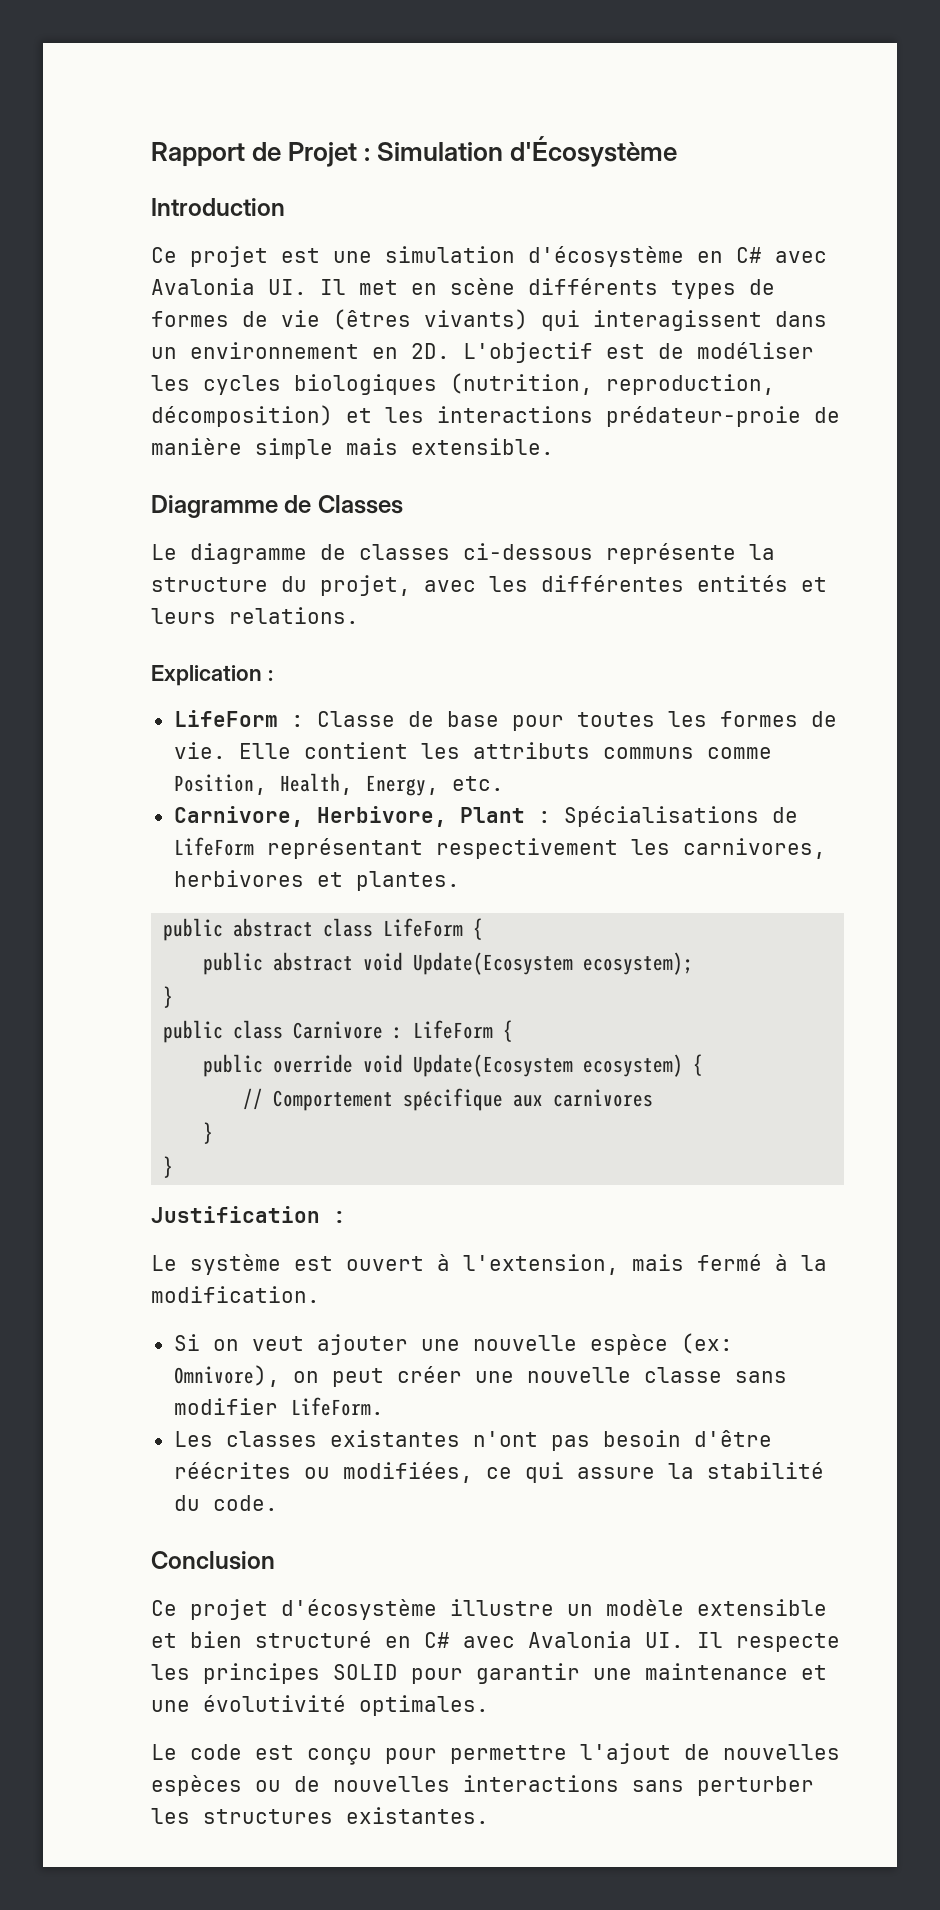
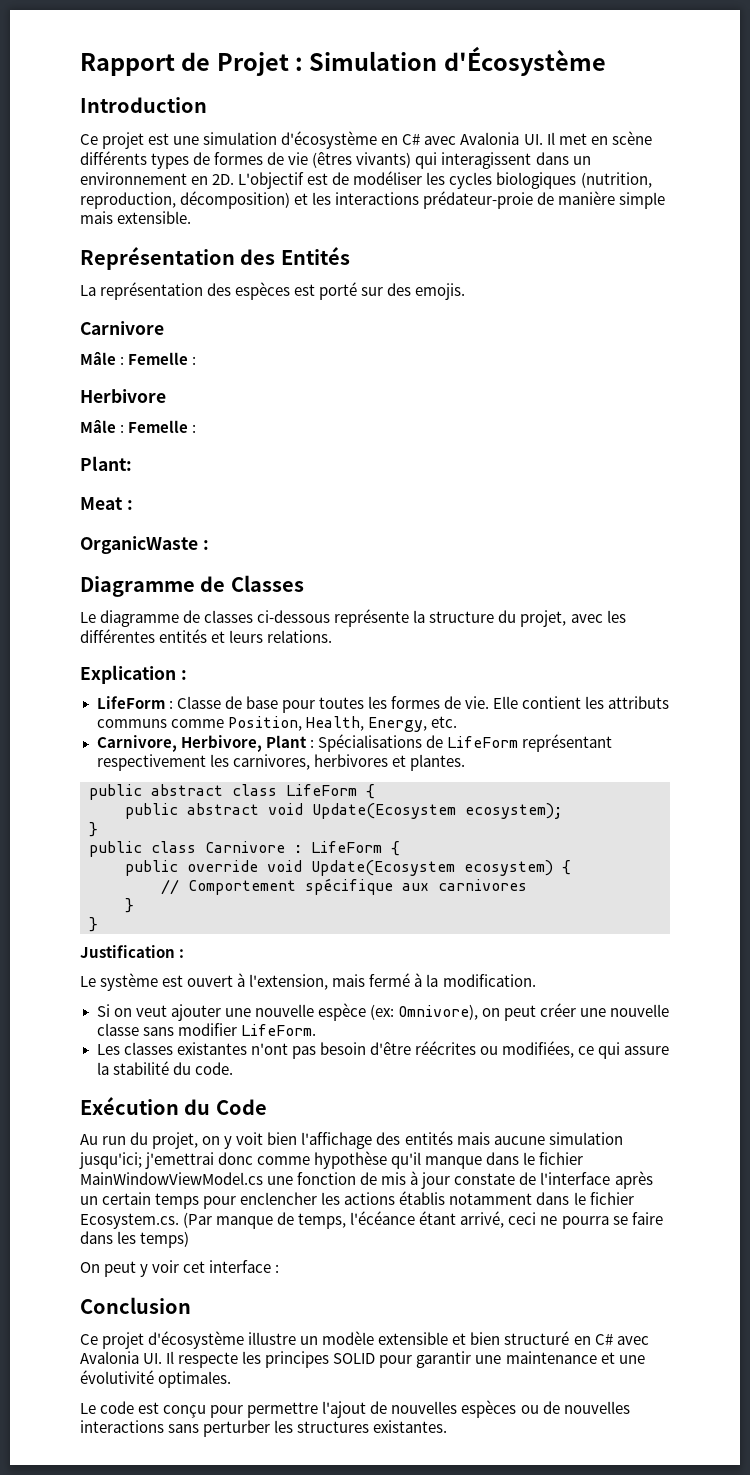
(554, 446) none -> [80,247,350,270] [80,282,466,300] [80,321,164,335] [80,352,197,365] [80,389,166,403] [80,420,197,433] [80,456,132,471] [80,497,133,510] [80,536,209,554] // Représentation des Entités // La représentation des espèces est porté sur des emojis. // Carnivore // Mâle : Femelle : // Herbivore // Mâle : Femelle : // Plant: // Meat : // OrganicWaste :
(278, 1503) none -> [80,1097,267,1115] [80,1131,623,1149] [79,1151,584,1169] [80,1171,653,1189] [80,1191,634,1209] [80,1211,663,1229] [80,1231,190,1248] [80,1260,280,1277] // Exécution du Code // Au run du projet, on y voit bien l'affichage des entités mais aucune simulation jusqu'ici; j'emettrai donc comme hypothèse qu'il manque dans le fichier MainWindowViewModel.cs une fonction de mis à jour constate de l'interface après un certain temps pour enclencher les actions établis notamment dans le fichier Ecosystem.cs. (Par manque de temps, l'écéance étant arrivé, ceci ne pourra se faire dans les temps) // On peut y voir cet interface :

